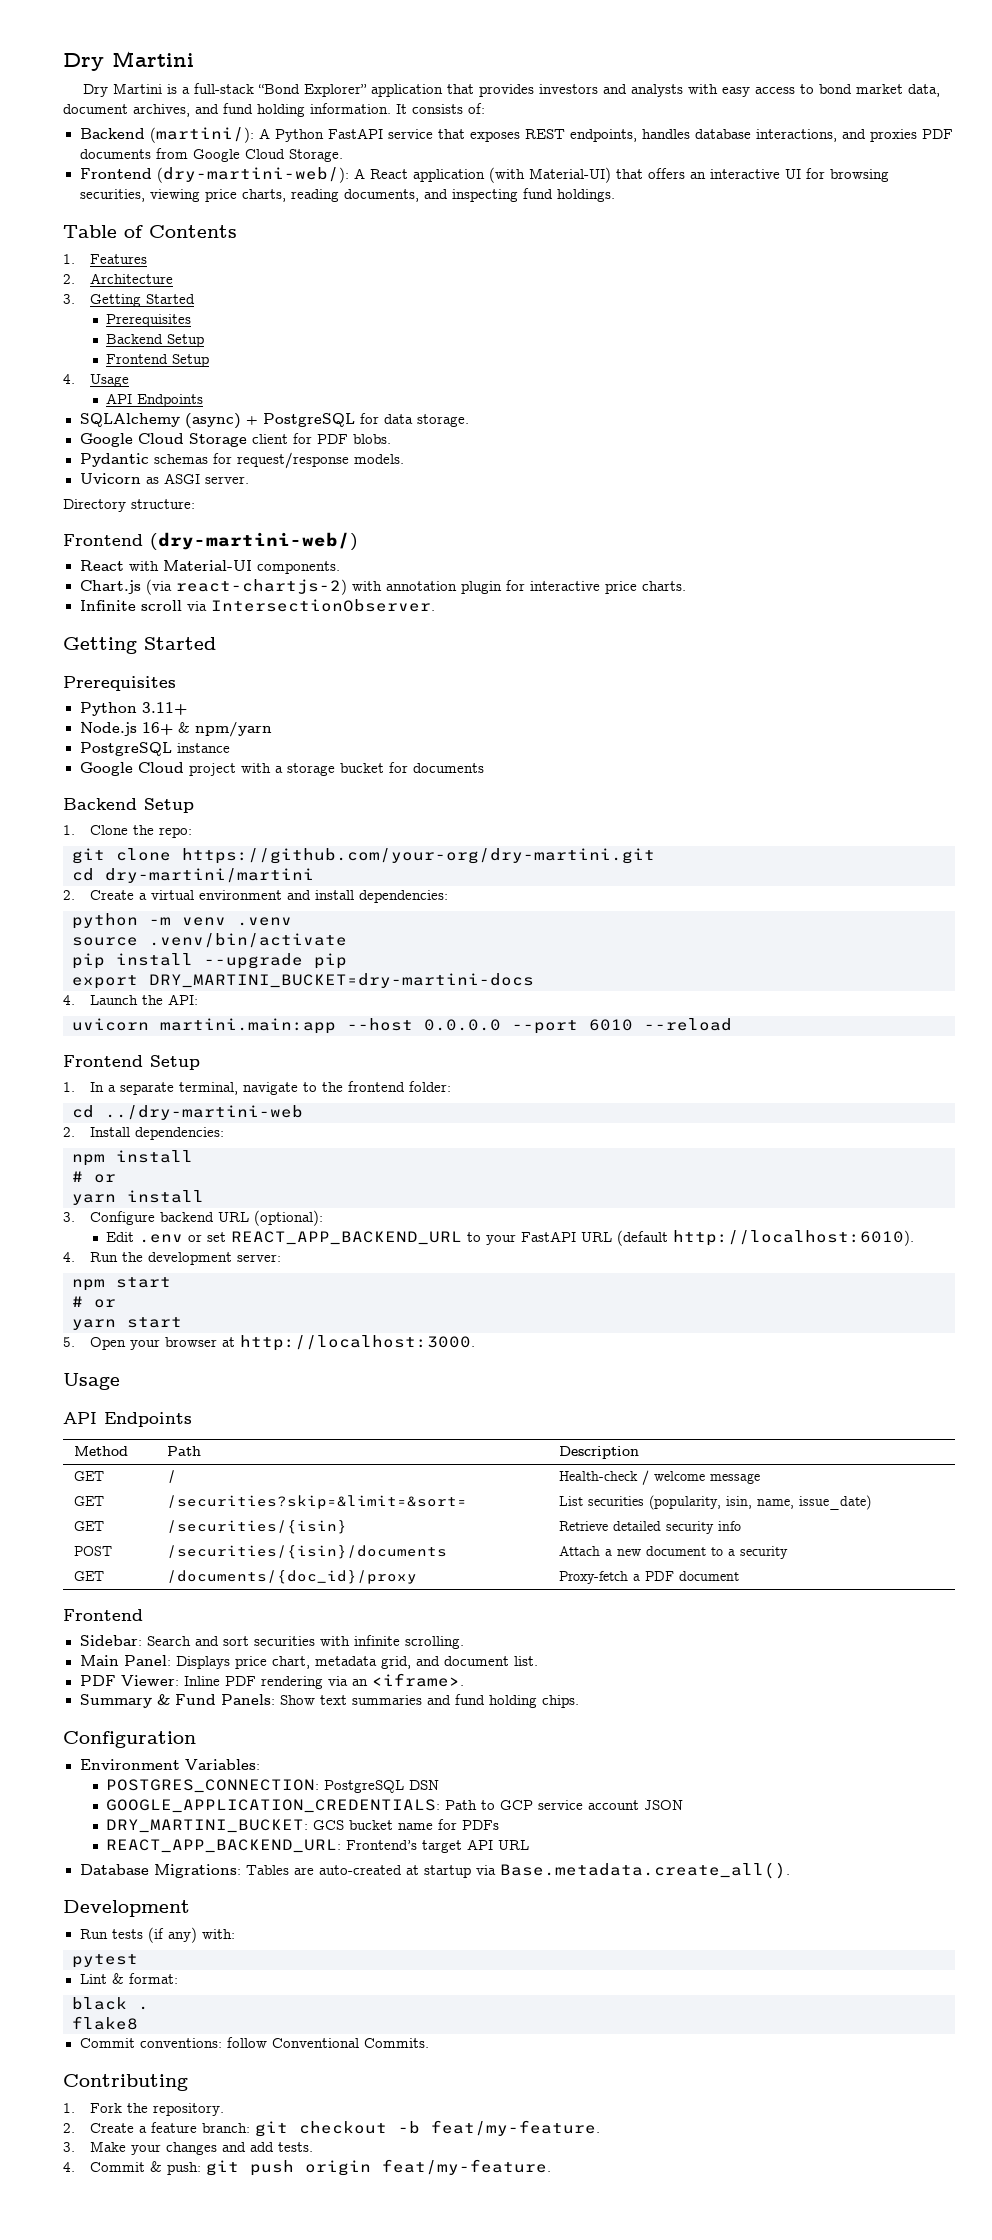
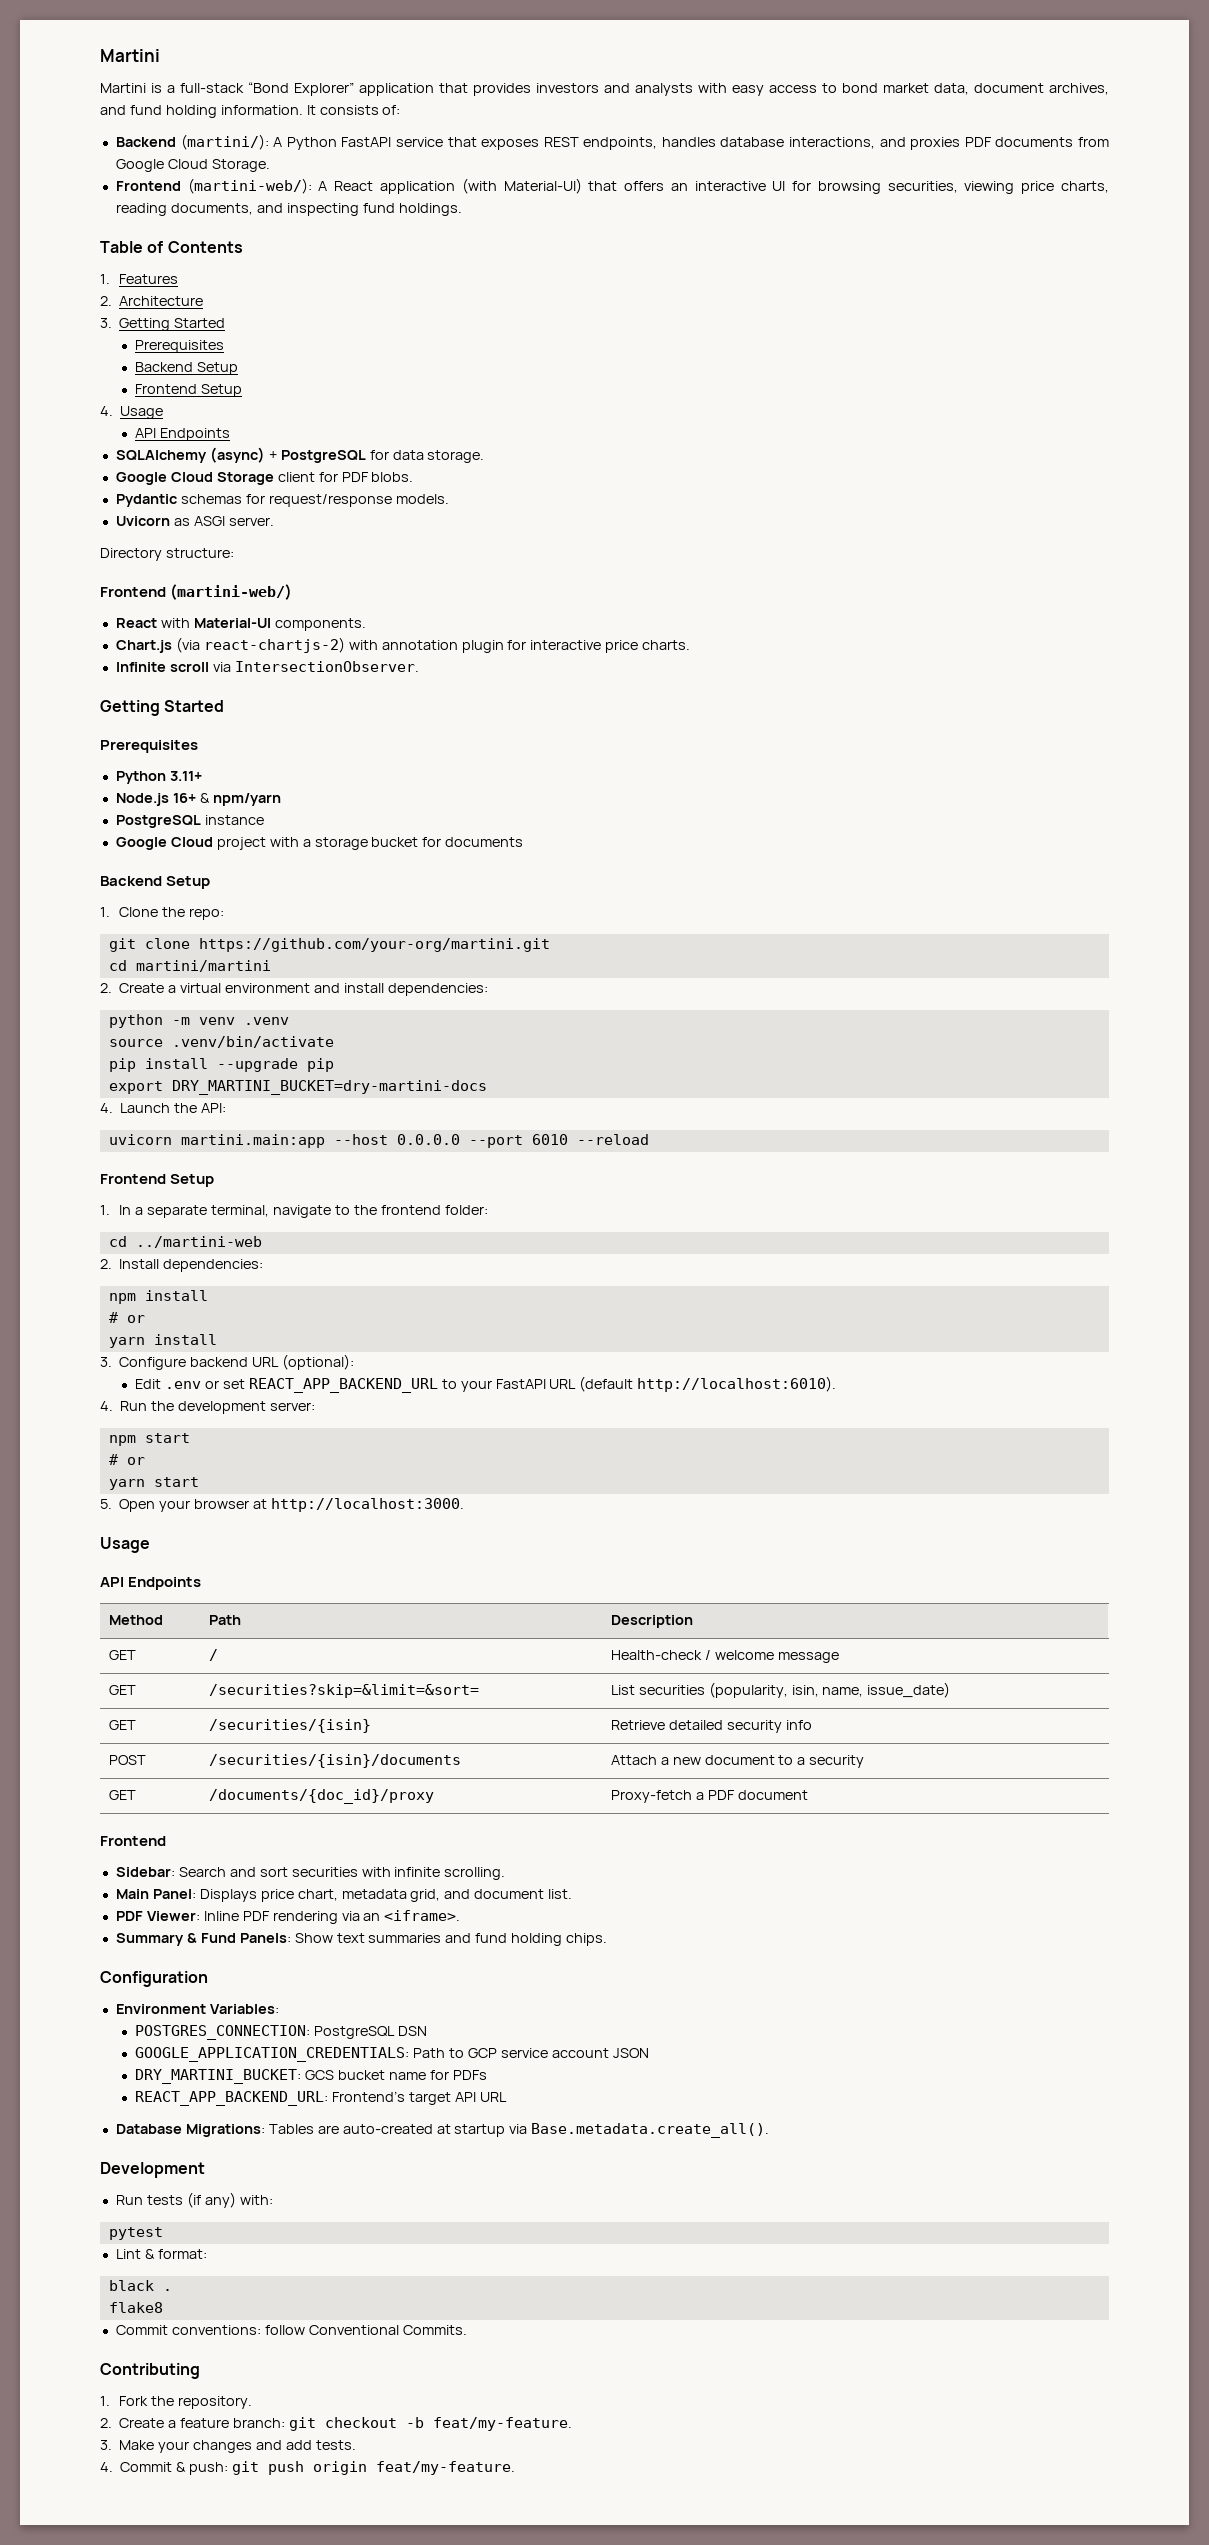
[63,53,104,71] Dry -> (100, 55) none
[83,84,109,97] Dry -> (160, 55) none
[156,167,349,183] (dry-martini-web/): -> [187,178,312,194] (martini-web/):
[150,532,358,551] (dry-martini-web/) -> [170,584,293,600] (martini-web/)
[182,848,655,864] [72,868,314,883] https://github.com/your-org/dry-martini.git // cd dry-martini/martini -> [198,938,550,952] [108,960,271,972] https://github.com/your-org/martini.git // cd martini/martini
[105,1105,303,1120] ../dry-martini-web -> [135,1236,262,1248] ../martini-web

